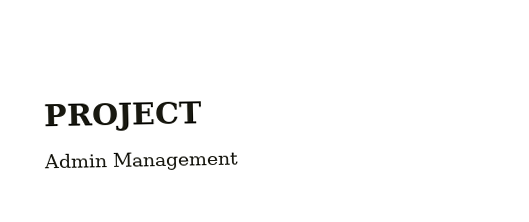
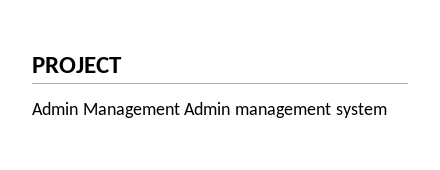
(239, 160) none -> [184,102,387,118] Admin management system

